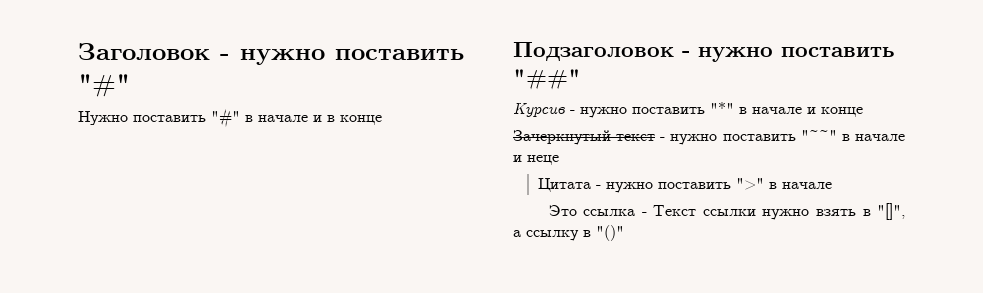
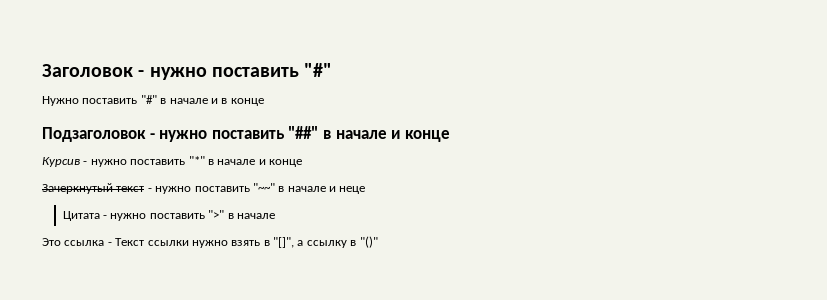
(581, 79) none -> [322,130,450,142] в начале и конце

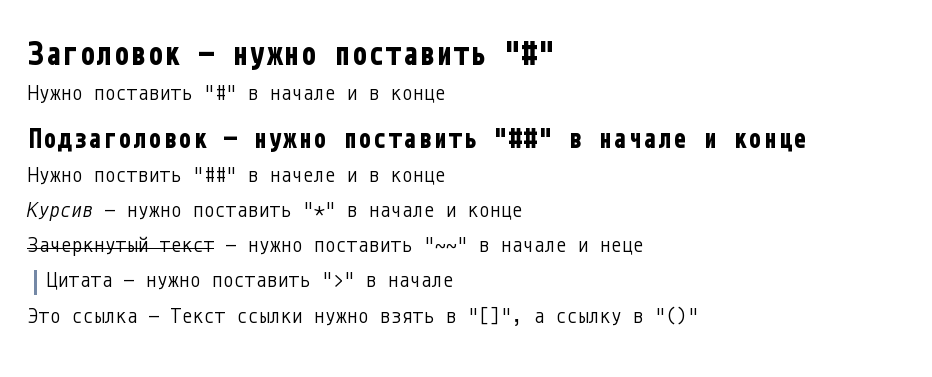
(450, 136) none -> [27,167,445,185] // Нужно поствить "##" в начеле и в конце

